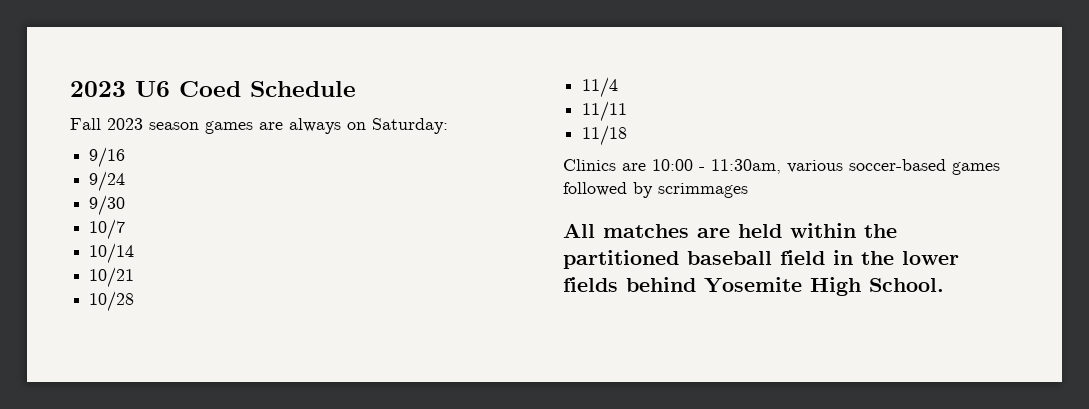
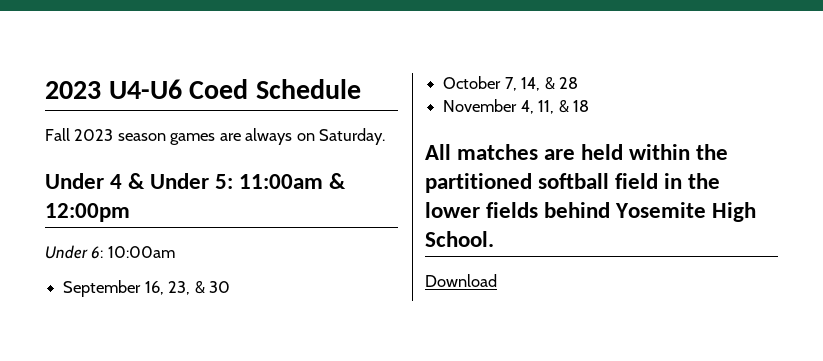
[70,81,170,97] 2023 U6 -> [45,79,182,99] 2023 U4-U6
[372,118,448,134] [89,147,126,168] [89,171,126,192] [89,195,126,216] [89,219,126,240] [89,243,135,264] [89,267,135,288] [89,291,135,312] [582,77,619,98] [582,101,628,122] [582,125,628,146] [563,159,1000,175] [563,182,748,198] Saturday: // 9/16 // 9/24 // 9/30 // 10/7 // 10/14 // 10/21 // 10/28 // 11/4 // 11/11 // 11/18 // Clinics are 10:00 - 11:30am, various soccer-based games followed by scrimmages -> [319,128,386,145] [45,173,347,189] [45,203,130,222] [45,245,175,259] [63,280,230,297] [443,76,578,91] [443,99,589,114] Saturday. // Under 4 & Under 5: 11:00am & 12:00pm // Under 6: 10:00am // September 16, 23, & 30 // October 7, 14, & 28 // November 4, 11, & 18
[687,251,772,265] baseball -> [538,173,610,189] softball
(944, 285) none -> [425,274,497,287] // Download

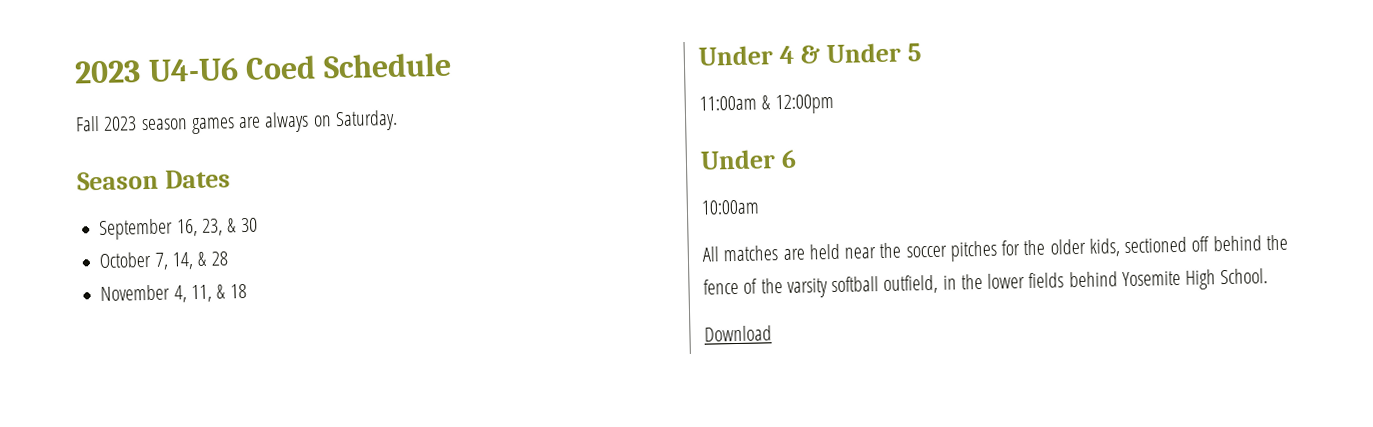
[45,173,347,189] [45,203,130,222] [45,245,175,259] Under 4 & Under 5: 11:00am & 12:00pm // Under 6: 10:00am -> [77,169,231,191] Season Dates
[425,144,729,160] [425,173,659,193] All matches are held within the partitioned softball field -> [698,42,922,66] [699,93,834,115] [700,149,797,170] [701,199,760,215] [702,234,1288,262] [703,274,939,298] Under 4 & Under 5 // 11:00am & 12:00pm // Under 6 // 10:00am // All matches are held near the soccer pitches for the older kids, sectioned off behind the fence of the varsity softball outfield,

